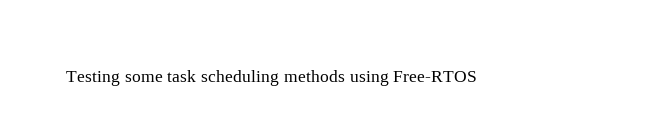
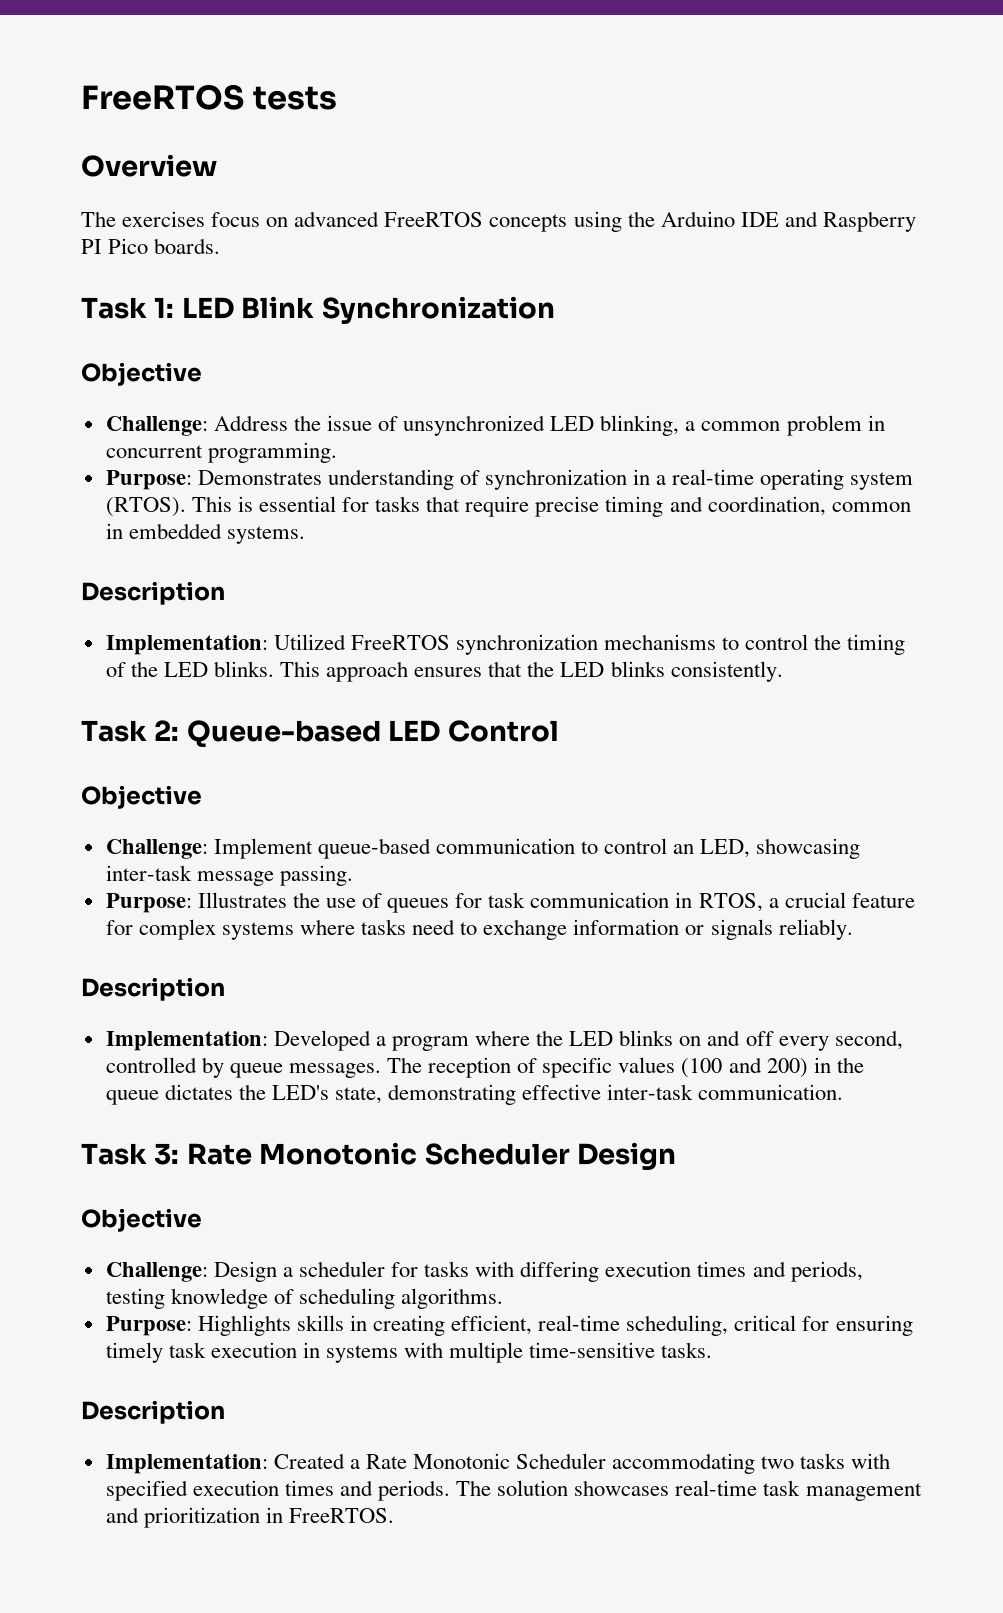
[66,70,478,86] Testing some task scheduling methods using Free-RTOS -> [81,84,337,110] [81,154,217,177] [81,211,916,232] [81,238,221,254] [81,296,555,324] [81,362,202,386] [105,415,885,436] [105,442,337,463] [105,469,914,490] [105,496,911,517] [105,523,305,544] [81,581,225,605] [105,634,906,655] [105,661,783,682] [81,720,559,747] [81,785,202,809] [105,838,861,859] [105,865,353,886] [105,892,915,913] [105,919,853,940] [81,977,225,1001] [105,1030,903,1051] [105,1057,864,1078] [105,1084,844,1105] [81,1142,677,1170] [81,1208,202,1232] [105,1261,863,1282] [105,1288,504,1309] [105,1315,913,1336] [105,1342,713,1363] [81,1400,225,1424] [105,1453,891,1474] [105,1480,922,1501] [105,1507,394,1528] FreeRTOS tests // Overview // The exercises focus on advanced FreeRTOS concepts using the Arduino IDE and Raspberry PI Pico boards. // Task 1: LED Blink Synchronization // Objective // Challenge: Address the issue of unsynchronized LED blinking, a common problem in concurrent programming. // Purpose: Demonstrates understanding of synchronization in a real-time operating system (RTOS). This is essential for tasks that require precise timing and coordination, common in embedded systems. // Description // Implementation: Utilized FreeRTOS synchronization mechanisms to control the timing of the LED blinks. This approach ensures that the LED blinks consistently. // Task 2: Queue-based LED Control // Objective // Challenge: Implement queue-based communication to control an LED, showcasing inter-task message passing. // Purpose: Illustrates the use of queues for task communication in RTOS, a crucial feature for complex systems where tasks need to exchange information or signals reliably. // Description // Implementation: Developed a program where the LED blinks on and off every second, controlled by queue messages. The reception of specific values (100 and 200) in the queue dictates the LED's state, demonstrating effective inter-task communication. // Task 3: Rate Monotonic Scheduler Design // Objective // Challenge: Design a scheduler for tasks with differing execution times and periods, testing knowledge of scheduling algorithms. // Purpose: Highlights skills in creating efficient, real-time scheduling, critical for ensuring timely task execution in systems with multiple time-sensitive tasks. // Description // Implementation: Created a Rate Monotonic Scheduler accommodating two tasks with specified execution times and periods. The solution showcases real-time task management and prioritization in FreeRTOS.

